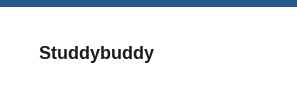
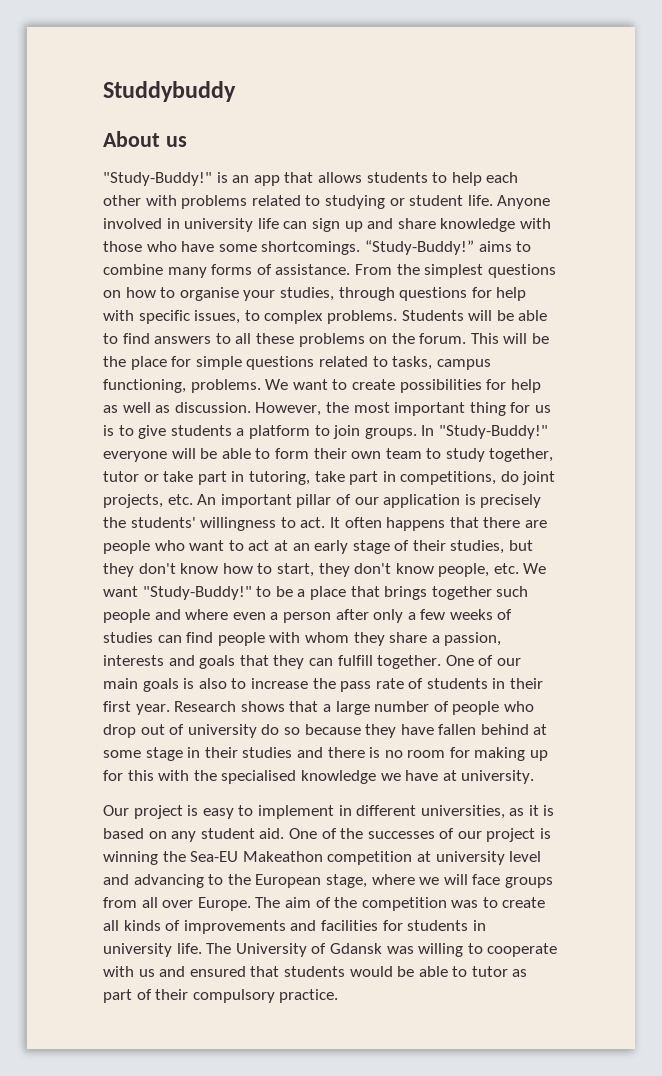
(154, 54) none -> [103,131,187,147] [103,172,519,186] [103,195,551,209] [103,218,551,232] [103,240,532,255] [103,264,556,278] [103,287,527,301] [103,310,548,324] [103,333,550,347] [103,356,491,370] [103,379,541,393] [103,402,551,416] [103,425,548,439] [103,448,554,462] [103,471,556,485] [103,494,542,508] [103,517,547,531] [103,540,534,554] [103,563,547,577] [103,586,529,600] [103,609,513,623] [103,632,502,646] [103,655,521,669] [103,678,544,692] [103,701,534,715] [103,724,548,738] [103,747,549,761] [103,770,535,784] [103,805,555,819] [103,828,552,842] [103,851,542,865] [103,874,553,888] [103,897,546,911] [103,920,486,934] [103,943,558,957] [103,966,528,977] [103,989,339,1003] // About us // "Study-Buddy!" is an app that allows students to help each other with problems related to studying or student life. Anyone involved in university life can sign up and share knowledge with those who have some shortcomings. “Study-Buddy!” aims to combine many forms of assistance. From the simplest questions on how to organise your studies, through questions for help with specific issues, to complex problems. Students will be able to find answers to all these problems on the forum. This will be the place for simple questions related to tasks, campus functioning, problems. We want to create possibilities for help as well as discussion. However, the most important thing for us is to give students a platform to join groups. In "Study-Buddy!" everyone will be able to form their own team to study together, tutor or take part in tutoring, take part in competitions, do joint projects, etc. An important pillar of our application is precisely the students' willingness to act. It often happens that there are people who want to act at an early stage of their studies, but they don't know how to start, they don't know people, etc. We want "Study-Buddy!" to be a place that brings together such people and where even a person after only a few weeks of studies can find people with whom they share a passion, interests and goals that they can fulfill together. One of our main goals is also to increase the pass rate of students in their first year. Research shows that a large number of people who drop out of university do so because they have fallen behind at some stage in their studies and there is no room for making up for this with the specialised knowledge we have at university. // Our project is easy to implement in different universities, as it is based on any student aid. One of the successes of our project is winning the Sea-EU Makeathon competition at university level and advancing to the European stage, where we will face groups from all over Europe. The aim of the competition was to create all kinds of improvements and facilities for students in university life. The University of Gdansk was willing to cooperate with us and ensured that students would be able to tutor as part of their compulsory practice.

